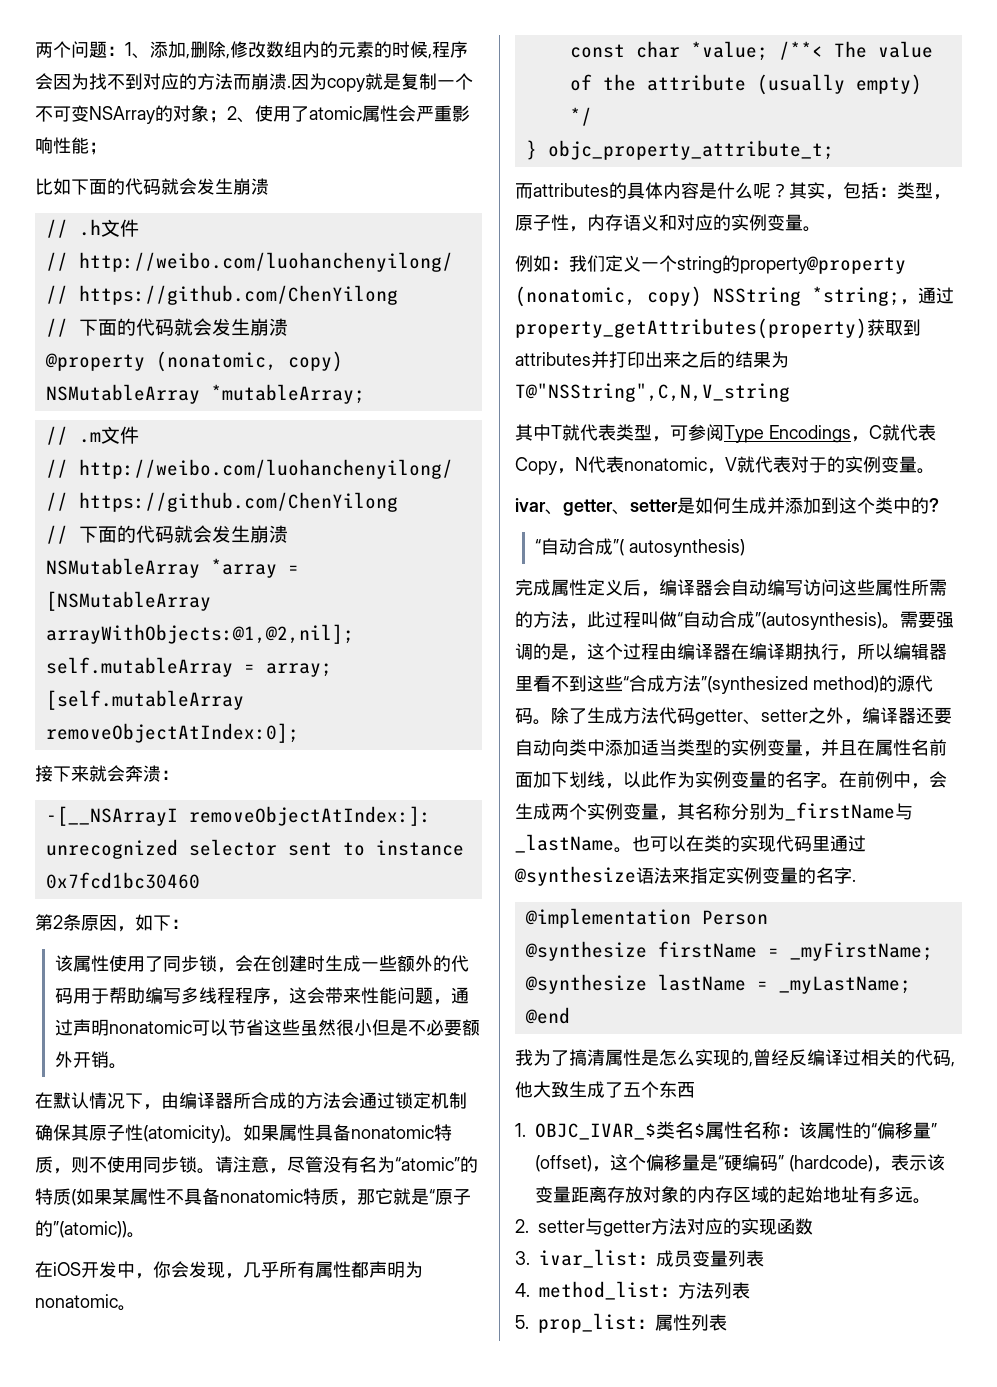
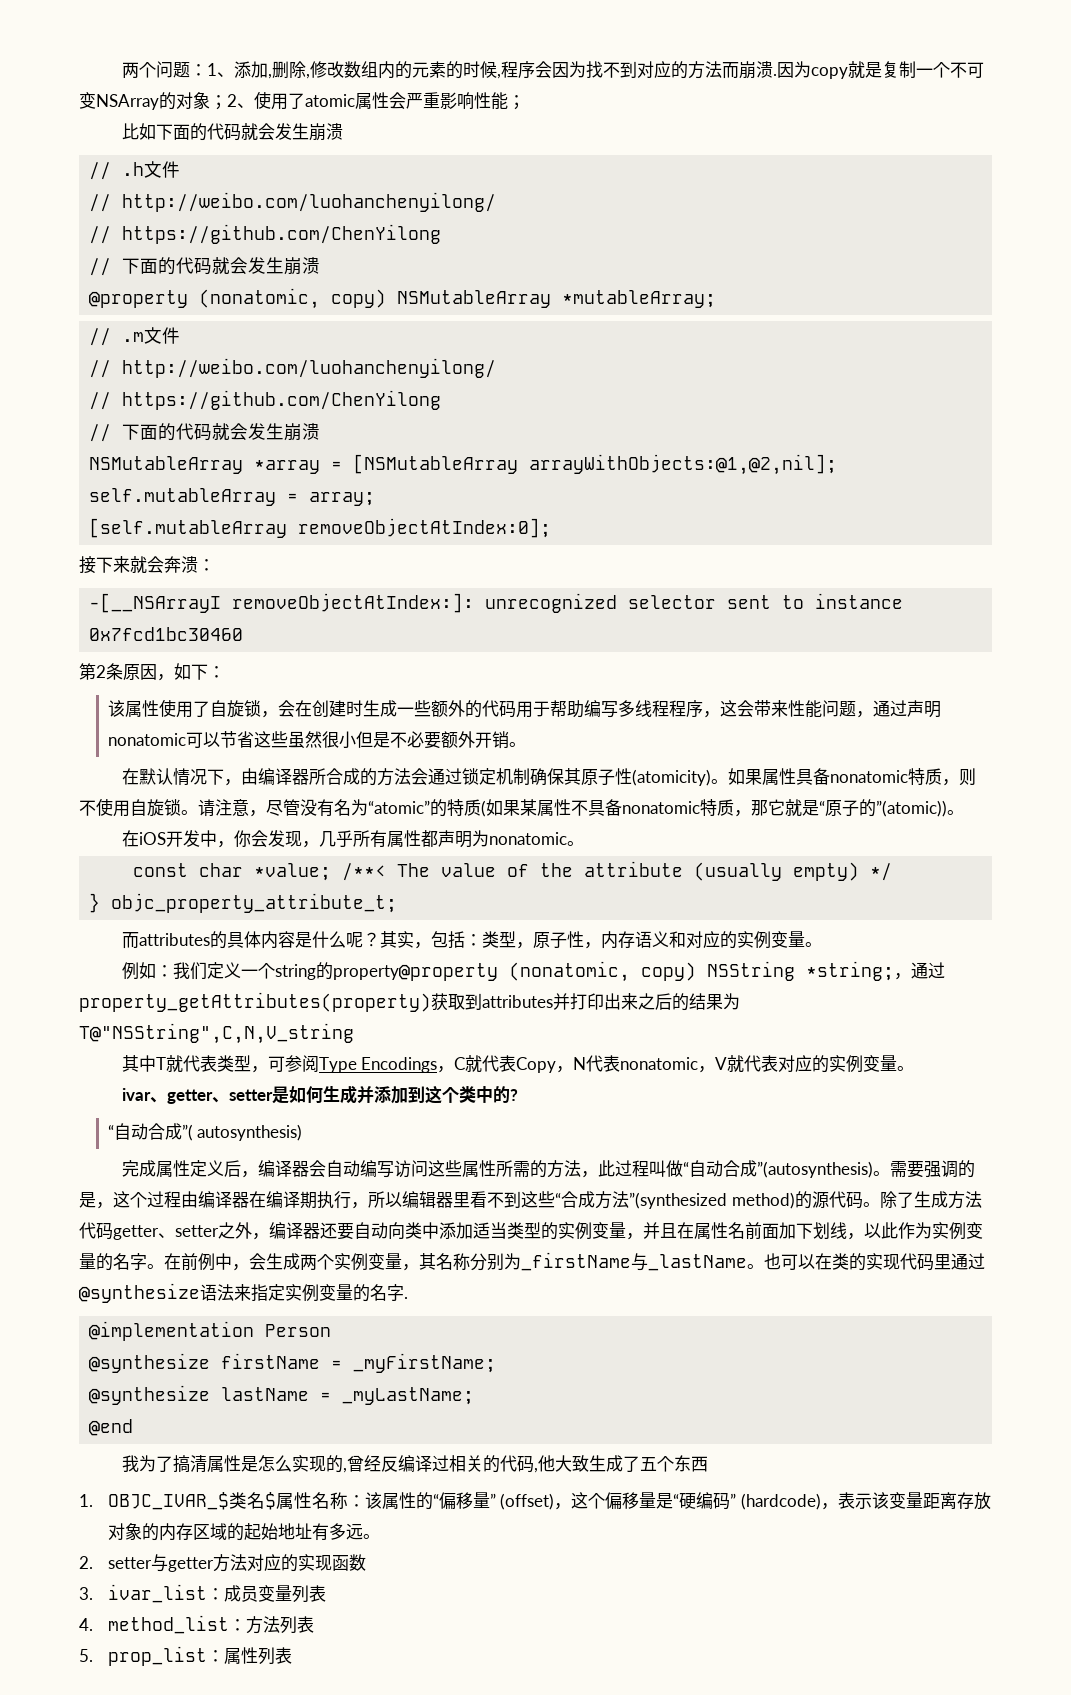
[163,955,200,972] 同步 -> [209,700,244,718] 自旋
[143,1156,179,1173] 同步 -> [130,799,164,817] 自旋
[809,457,827,473] 于 -> [795,1055,813,1072] 应

